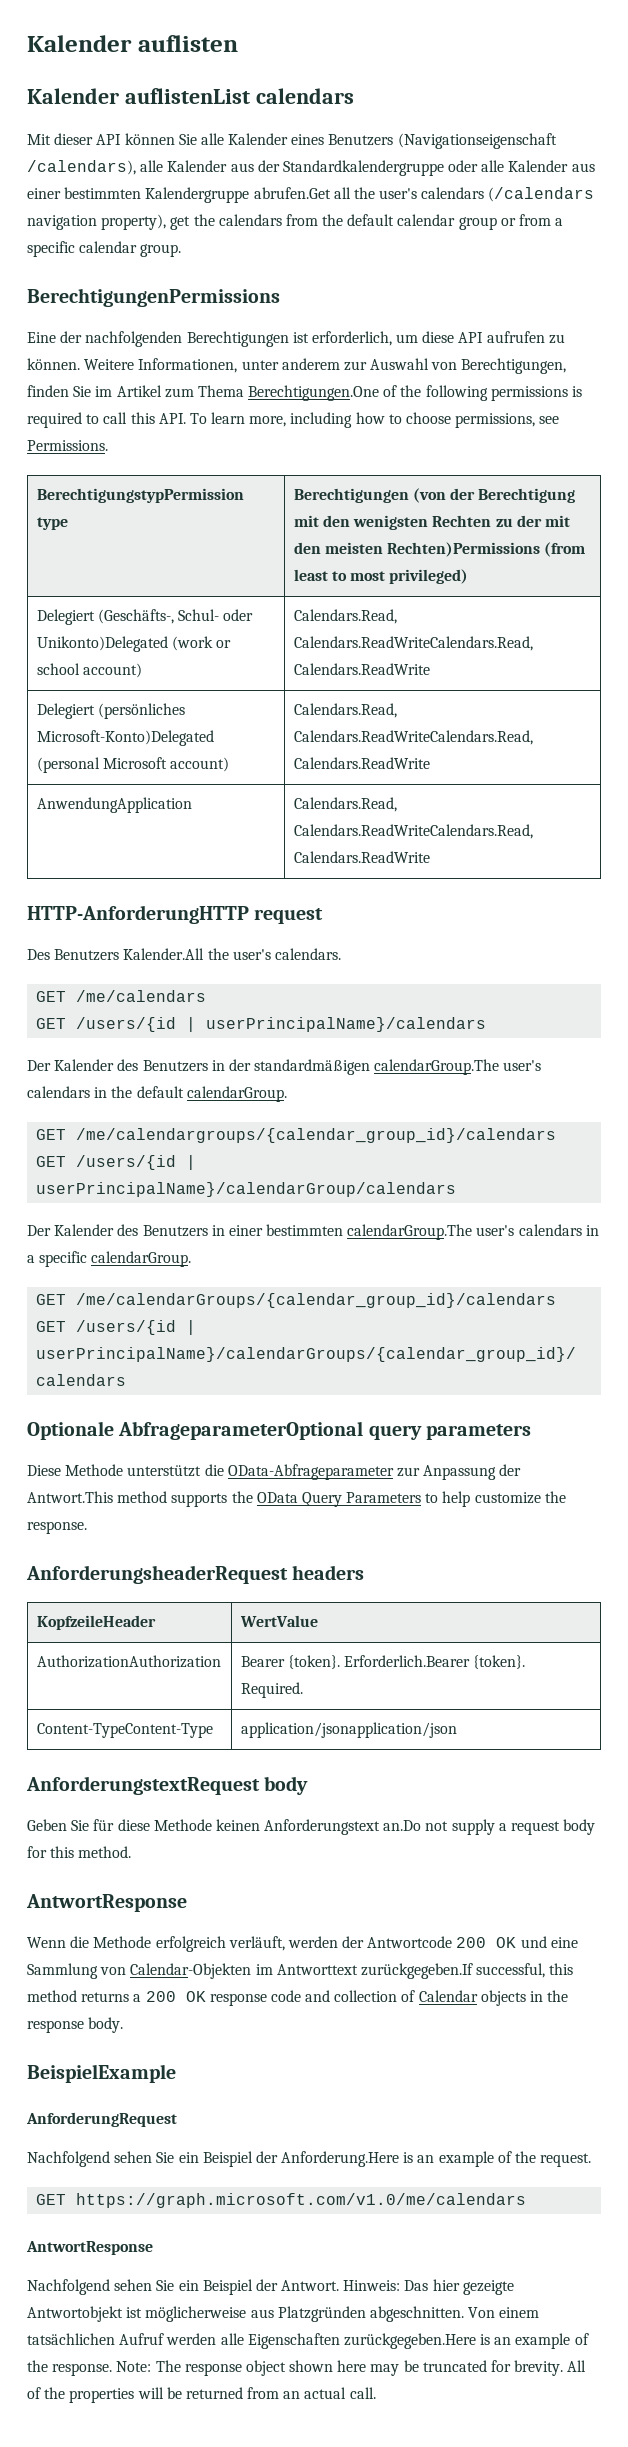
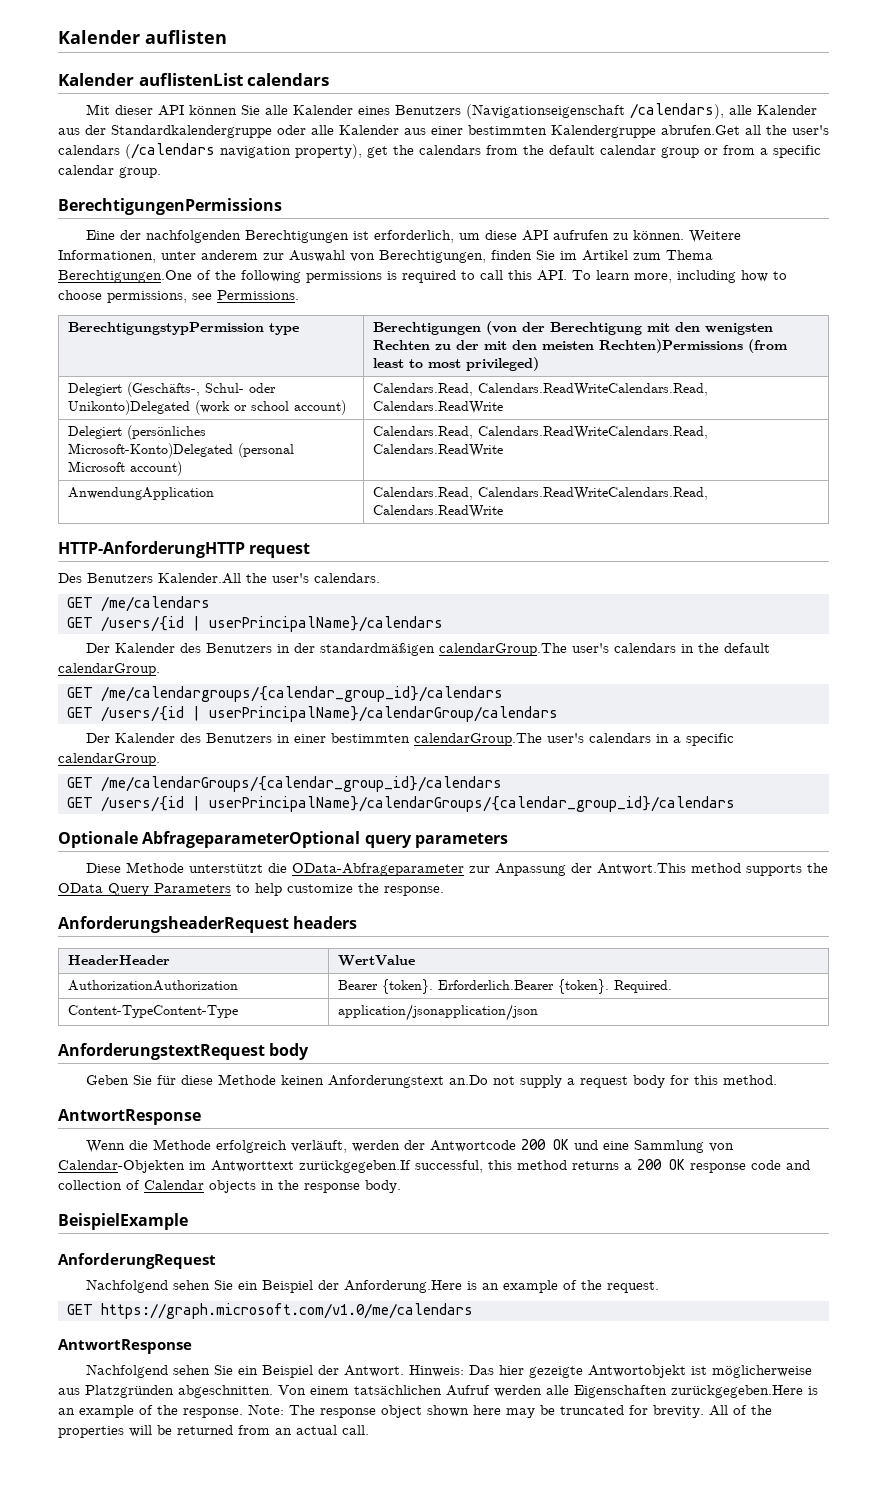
[36,1615,156,1630] KopfzeileHeader -> [68,955,171,965] HeaderHeader

